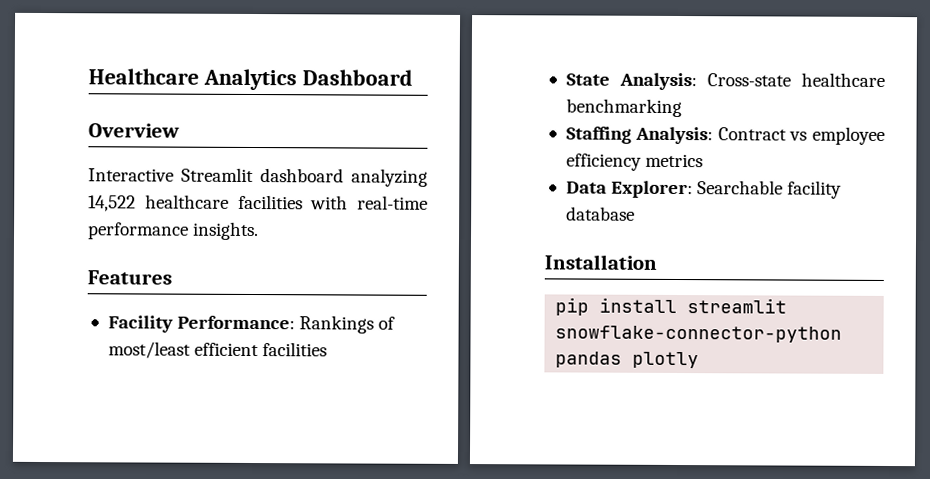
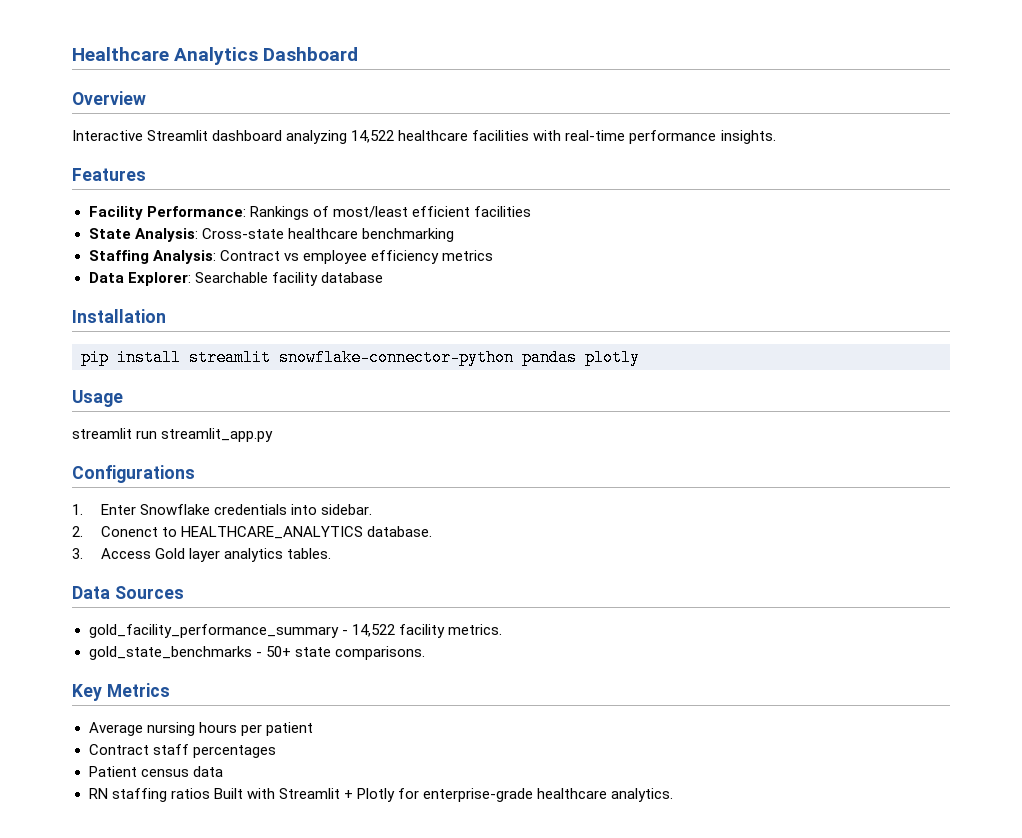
(700, 360) none -> [72,390,123,407] [72,428,274,442] [72,465,195,483] [72,504,372,515] [72,526,432,539] [72,548,331,562] [72,586,184,599] [88,624,502,638] [88,646,425,660] [72,683,170,701] [88,722,313,736] [88,744,276,758] [88,766,223,777] [88,788,674,802] // Usage // streamlit run streamlit_app.py // Configurations // 1. Enter Snowflake credentials into sidebar. // 2. Conenct to HEALTHCARE_ANALYTICS database. // 3. Access Gold layer analytics tables. // Data Sources // gold_facility_performance_summary - 14,522 facility metrics. // gold_state_benchmarks - 50+ state comparisons. // Key Metrics // Average nursing hours per patient // Contract staff percentages // Patient census data // RN staffing ratios Built with Streamlit + Plotly for enterprise-grade healthcare analytics.

